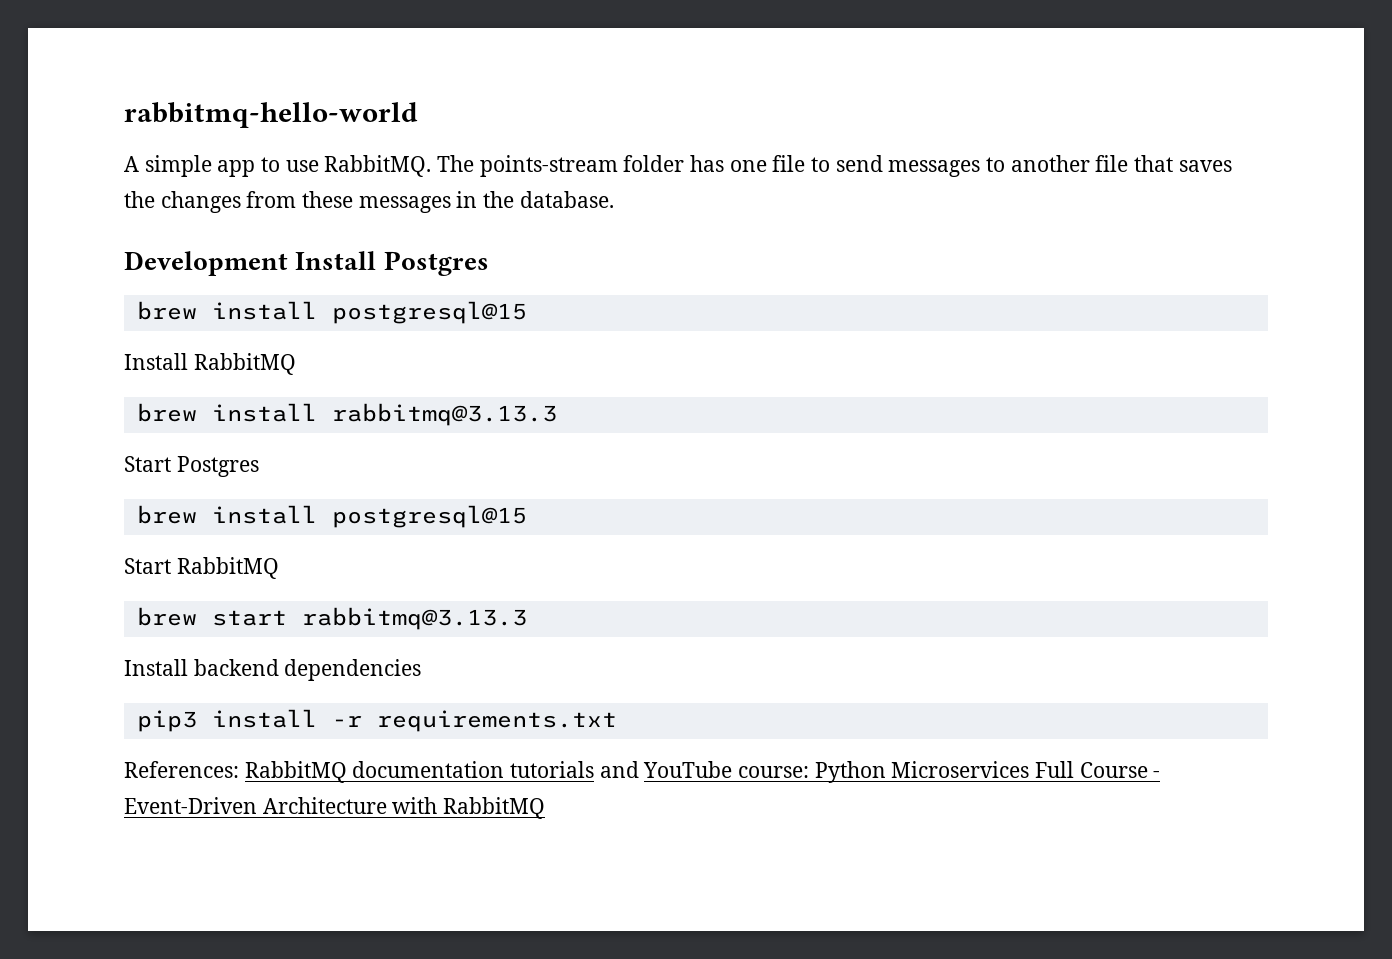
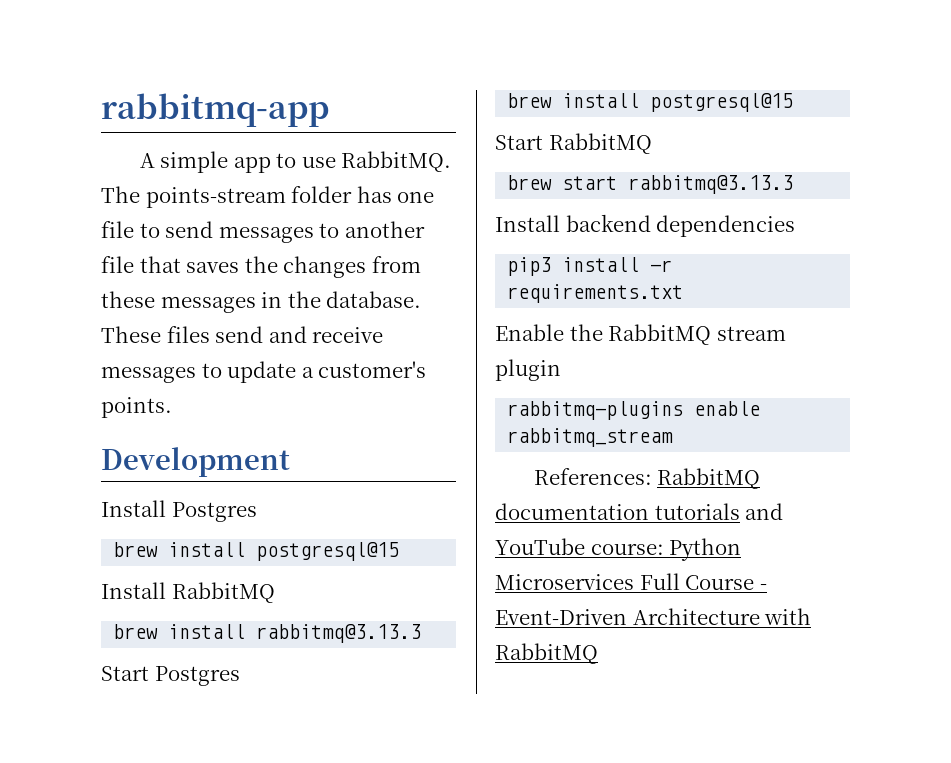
[124,102,418,128] rabbitmq-hello-world -> [101,93,329,127] rabbitmq-app
(614, 199) none -> [101,326,384,343] [101,361,427,383] [101,397,172,418] These files send and receive messages to update a customer's points.
(288, 263) none -> (290, 462) //
(617, 721) none -> [495,324,786,345] [495,359,561,381] [507,401,761,420] [507,428,674,447] // Enable the RabbitMQ stream plugin // rabbitmq-plugins enable rabbitmq_stream

